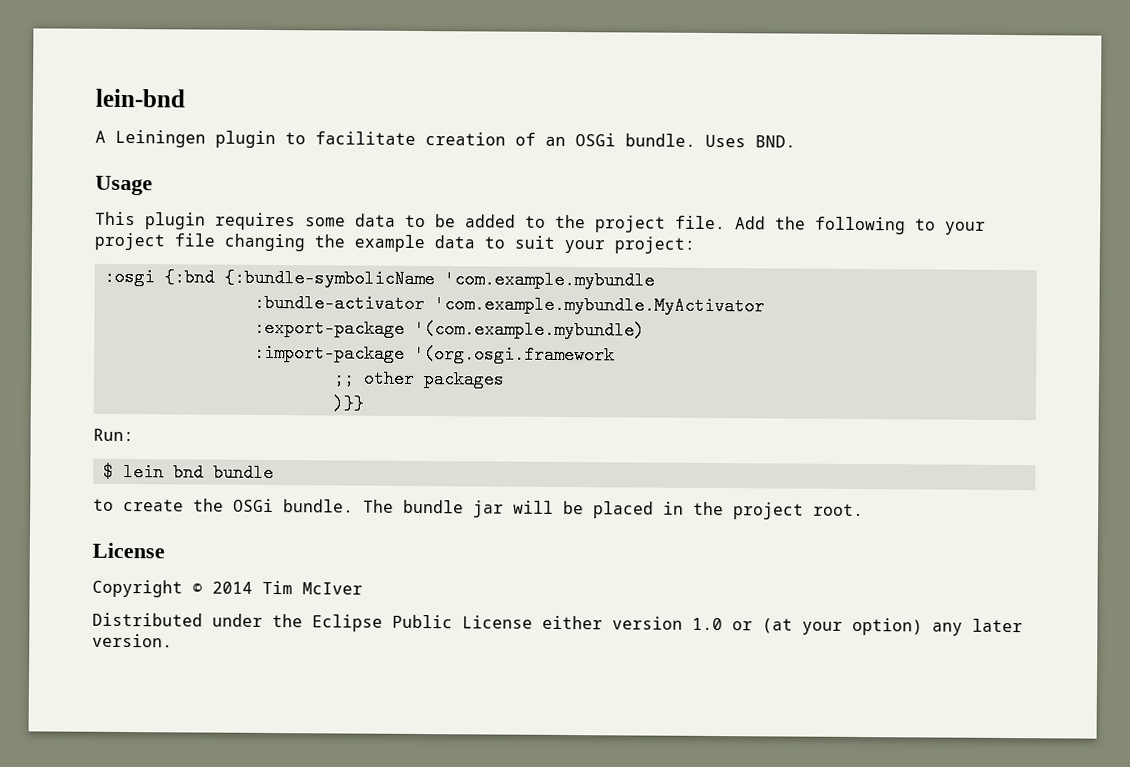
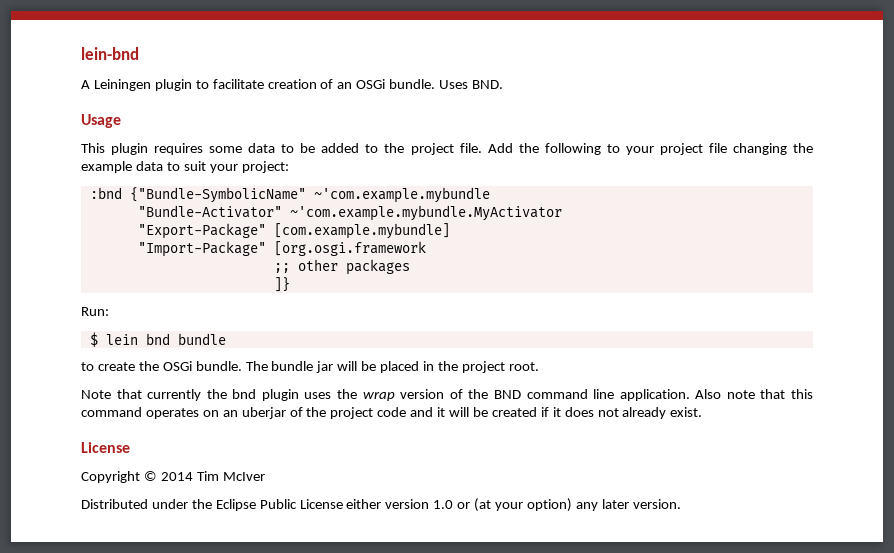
[103,267,655,290] [253,293,765,316] [253,318,645,340] [253,343,615,365] :osgi {:bnd {:bundle-symbolicName 'com.example.mybundle // :bundle-activator 'com.example.mybundle.MyActivator // :export-package '(com.example.mybundle) // :import-package '(org.osgi.framework -> [89,187,490,203] [137,205,562,221] [137,223,450,239] [137,241,426,257] :bnd {"Bundle-SymbolicName" ~'com.example.mybundle // "Bundle-Activator" ~'com.example.mybundle.MyActivator // "Export-Package" [com.example.mybundle] // "Import-Package" [org.osgi.framework
[332,394,364,413] )}} -> [273,277,290,292] ]}
(864, 510) none -> [81,389,813,401] [81,407,703,419] // Note that currently the bnd plugin uses the wrap version of the BND command line application. Also note that this command operates on an uberjar of the project code and it will be created if it does not already exist.

